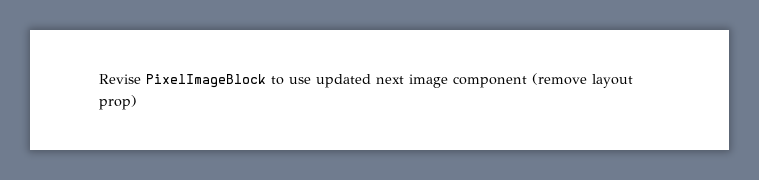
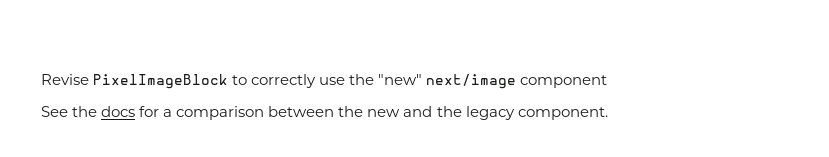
[289,73,633,88] [99,95,137,110] use updated next image component (remove layout prop) -> [251,74,608,89] [41,106,608,120] correctly use the "new" next/image component // See the docs for a comparison between the new and the legacy component.

